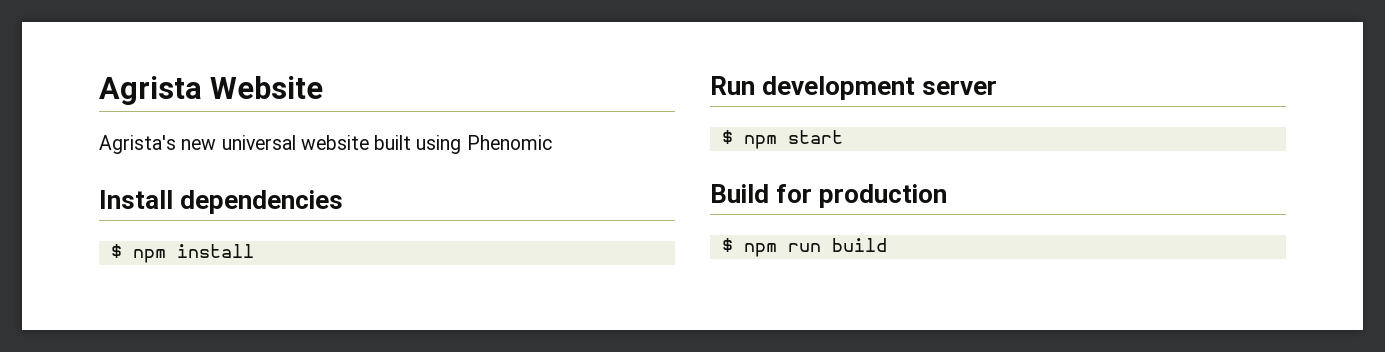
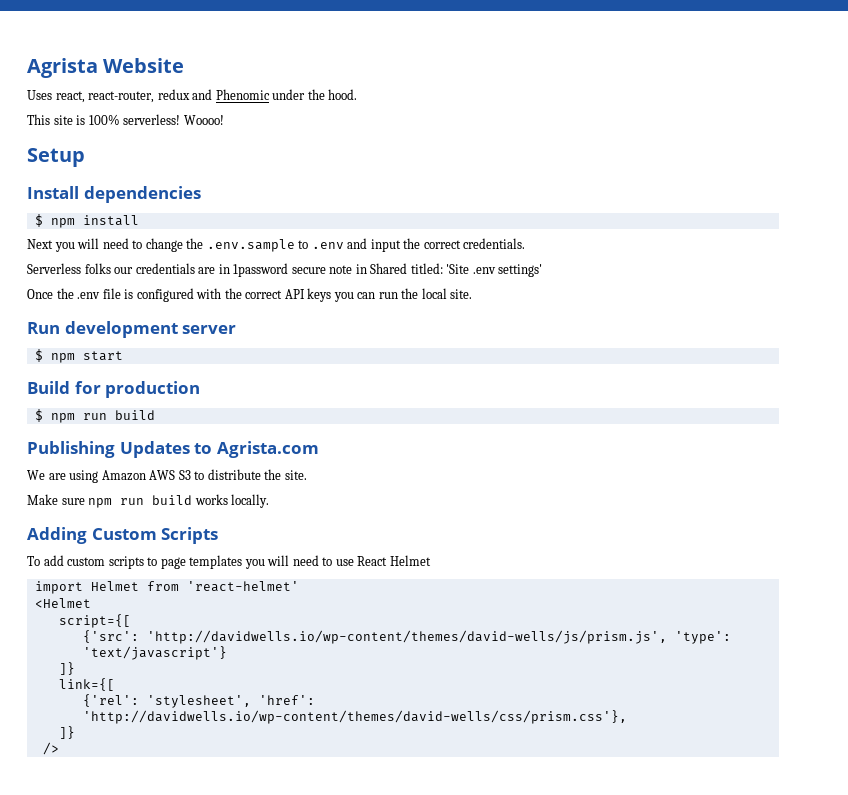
[99,135,552,154] Agrista's new universal website built using Phenomic -> [27,89,358,103] [27,114,224,125] [27,148,85,167] Uses react, react-router, redux and Phenomic under the hood. // This site is 100% serverless! Woooo! // Setup
(254, 251) none -> [27,238,526,252] [27,263,543,277] [27,288,473,302] // Next you will need to change the .env.sample to .env and input the correct credentials. // Serverless folks our credentials are in 1password secure note in Shared titled: 'Site .env settings' // Once the .env file is configured with the correct API keys you can run the local site.
(887, 245) none -> [27,441,319,458] [27,469,307,483] [27,494,270,508] [27,527,219,544] [27,555,431,569] [34,581,299,594] [34,598,91,608] [58,614,131,628] [82,630,731,644] [82,646,227,660] [58,662,75,675] [58,678,115,691] [82,694,315,708] [82,710,627,724] [58,726,75,739] [42,742,59,755] // Publishing Updates to Agrista.com // We are using Amazon AWS S3 to distribute the site. // Make sure npm run build works locally. // Adding Custom Scripts // To add custom scripts to page templates you will need to use React Helmet // import Helmet from 'react-helmet' // <Helmet // script={[ // {'src': 'http://davidwells.io/wp-content/themes/david-wells/js/prism.js', 'type': 'text/javascript'} // ]} // link={[ // {'rel': 'stylesheet', 'href': 'http://davidwells.io/wp-content/themes/david-wells/css/prism.css'}, // ]} // />

